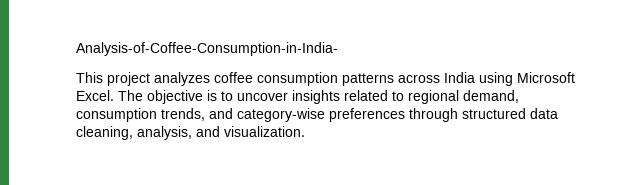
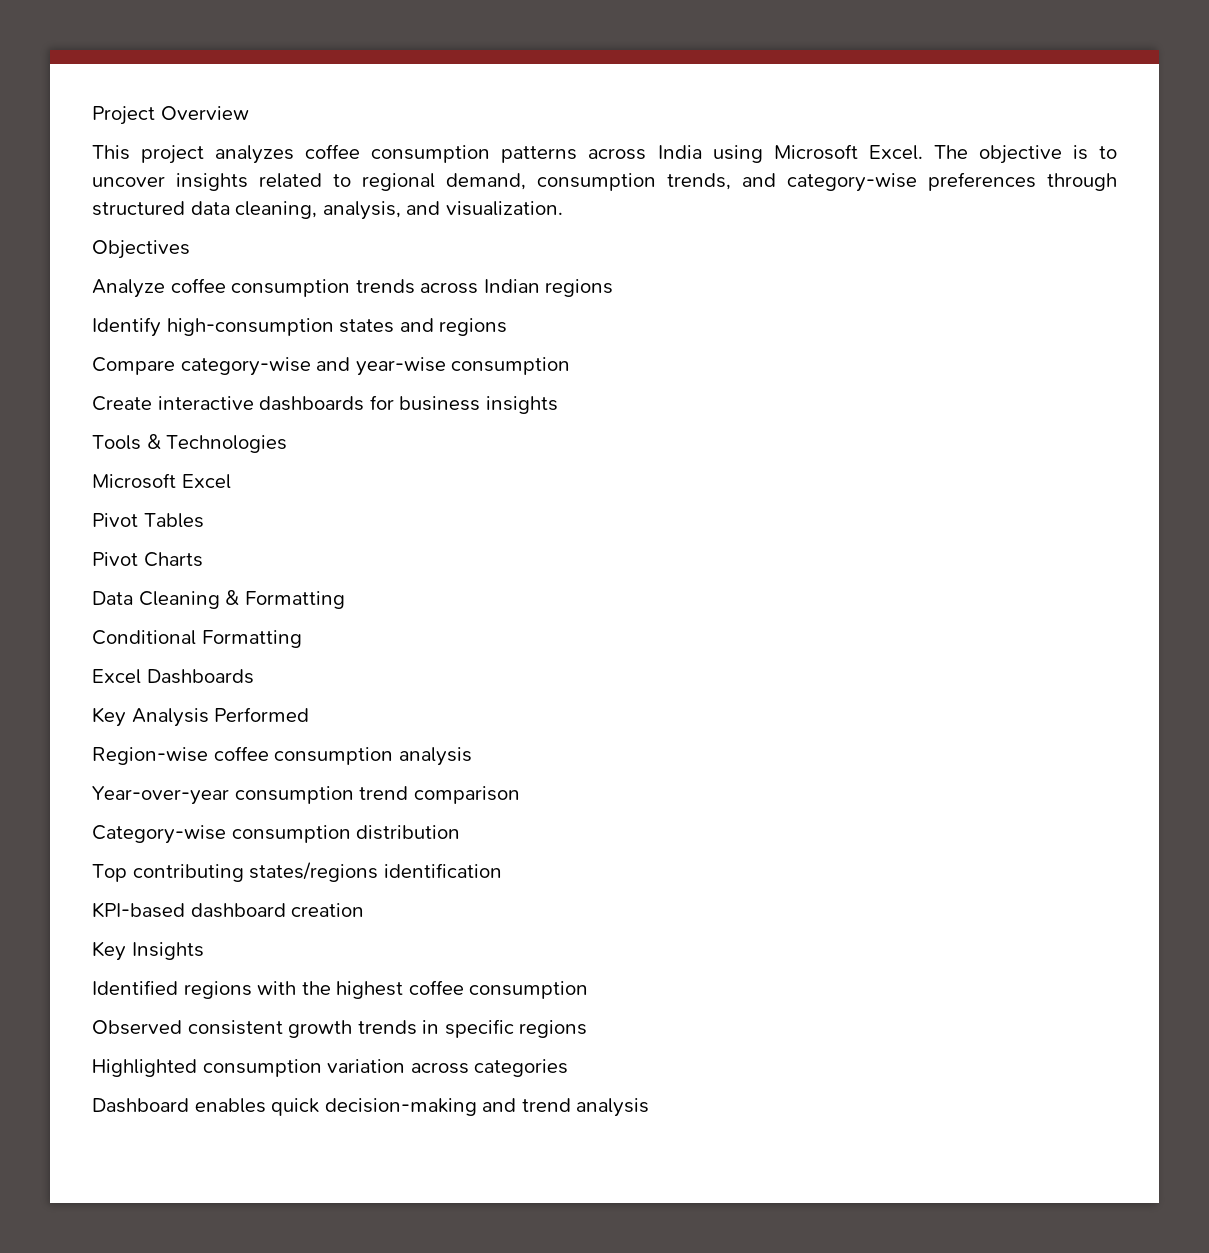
[76,42,338,56] Analysis-of-Coffee-Consumption-in-India- -> [92,106,249,125] Project Overview
(305, 131) none -> [92,240,190,259] [92,278,614,298] [92,317,508,337] [92,357,571,376] [92,395,558,414] [92,434,288,453] [92,473,231,489] [92,513,204,528] [92,552,203,567] [92,590,345,609] [92,630,302,648] [92,669,254,684] [92,707,310,727] [92,746,472,766] [92,786,520,805] [92,825,461,844] [92,862,502,882] [92,902,365,918] [92,941,204,961] [92,980,589,999] [92,1019,588,1038] [92,1059,569,1077] [92,1098,650,1117] // Objectives // Analyze coffee consumption trends across Indian regions // Identify high-consumption states and regions // Compare category-wise and year-wise consumption // Create interactive dashboards for business insights // Tools & Technologies // Microsoft Excel // Pivot Tables // Pivot Charts // Data Cleaning & Formatting // Conditional Formatting // Excel Dashboards // Key Analysis Performed // Region-wise coffee consumption analysis // Year-over-year consumption trend comparison // Category-wise consumption distribution // Top contributing states/regions identification // KPI-based dashboard creation // Key Insights // Identified regions with the highest coffee consumption // Observed consistent growth trends in specific regions // Highlighted consumption variation across categories // Dashboard enables quick decision-making and trend analysis

